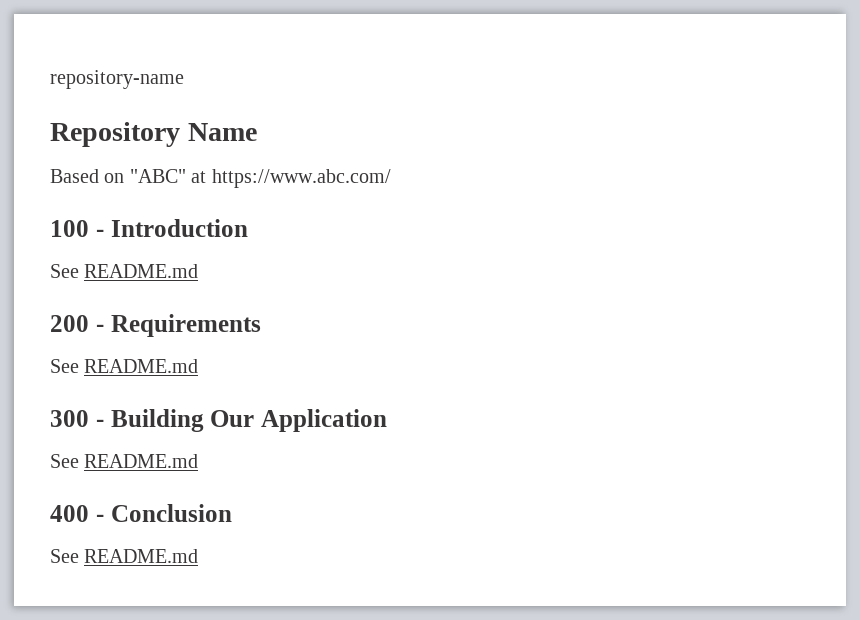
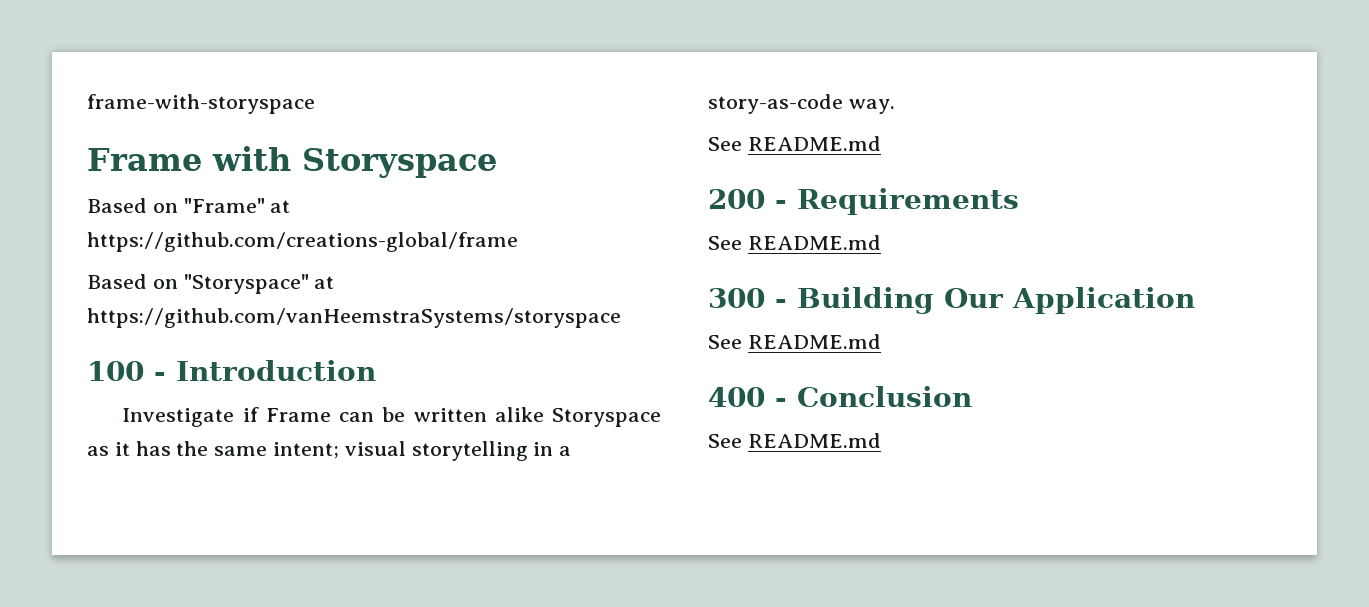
[50,70,184,89] [50,122,257,147] [50,169,391,188] [50,219,248,237] repository-name // Repository Name // Based on "ABC" at https://www.abc.com/ // 100 - Introduction -> [87,94,315,114] [87,146,497,178] [87,198,291,213] [87,232,518,252] [87,274,335,294] [87,308,621,328] [87,360,376,381] [122,407,662,427] [87,441,572,461] [708,94,895,114] frame-with-storyspace // Frame with Storyspace // Based on "Frame" at https://github.com/creations-global/frame // Based on "Storyspace" at https://github.com/vanHeemstraSystems/storyspace // 100 - Introduction // Investigate if Frame can be written alike Storyspace as it has the same intent; visual storytelling in a story-as-code way.

